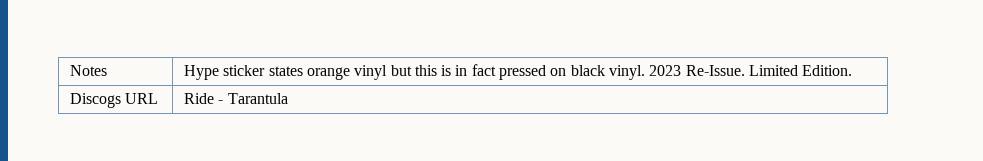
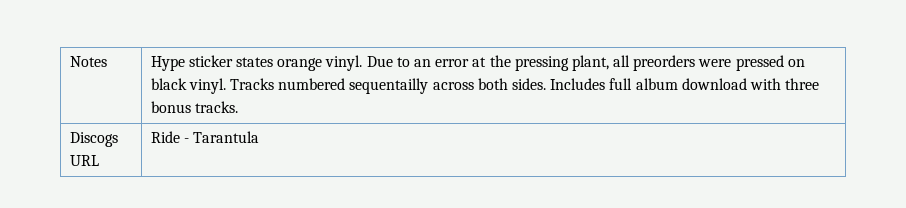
[354,64,853,80] vinyl but this is in fact pressed on black vinyl. 2023 Re-Issue. Limited Edition. -> [325,55,805,71] [150,78,820,94] [150,101,238,113] vinyl. Due to an error at the pressing plant, all preorders were pressed on black vinyl. Tracks numbered sequentailly across both sides. Includes full album download with three bonus tracks.

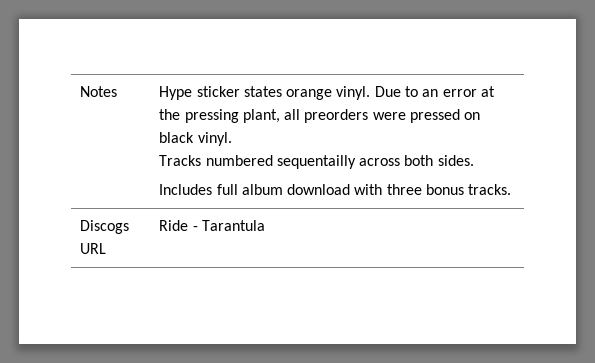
(226, 86) none -> (232, 139) //
(546, 84) none -> (474, 160) //

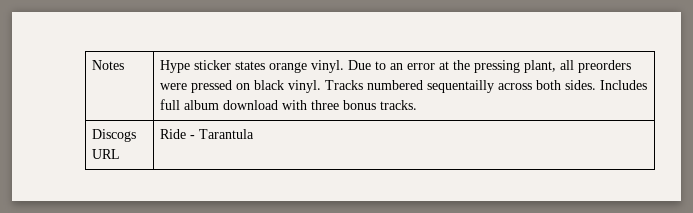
(232, 139) // -> (322, 86) none
(474, 160) // -> (597, 85) none

